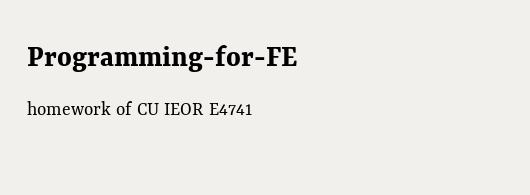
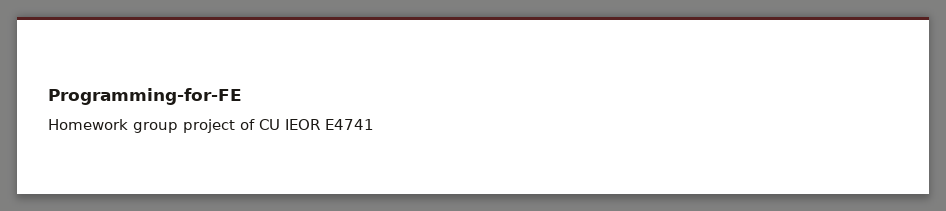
[27,101,111,115] homework -> [48,119,235,133] Homework group project

